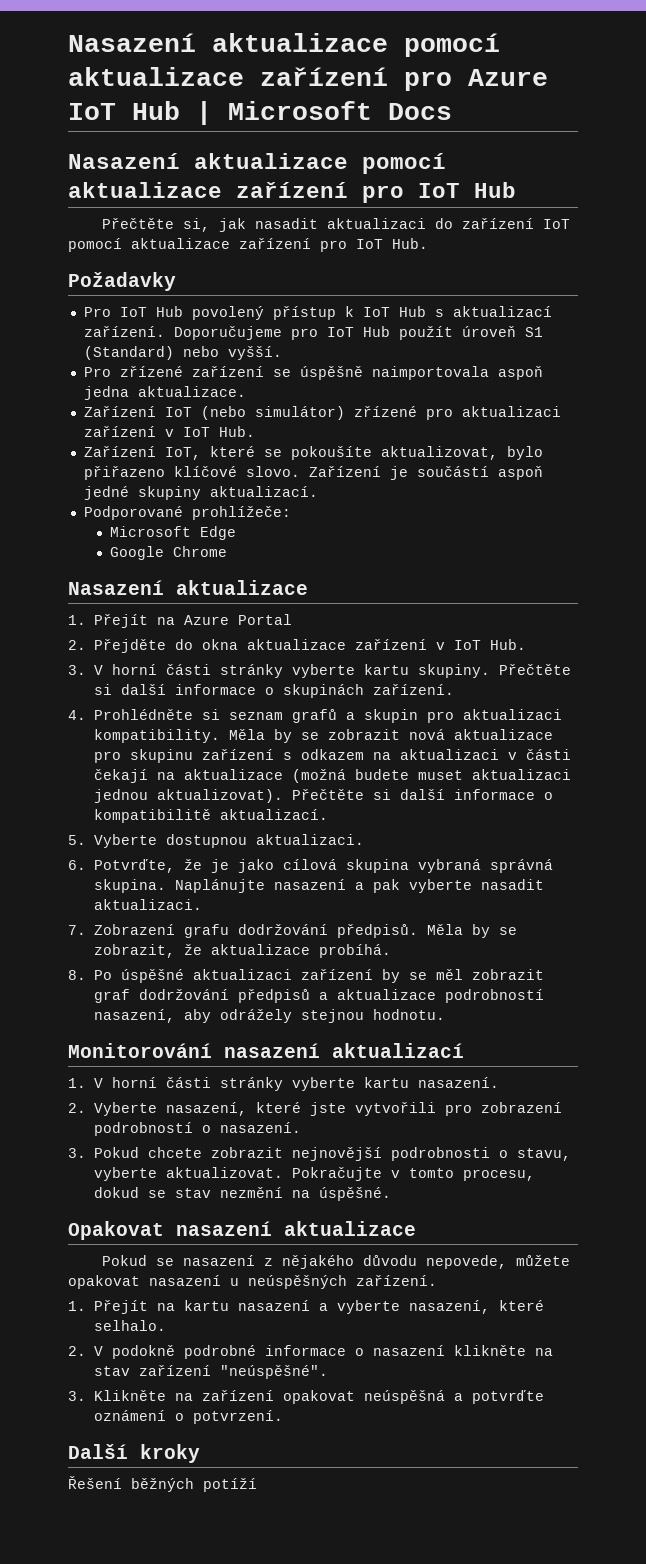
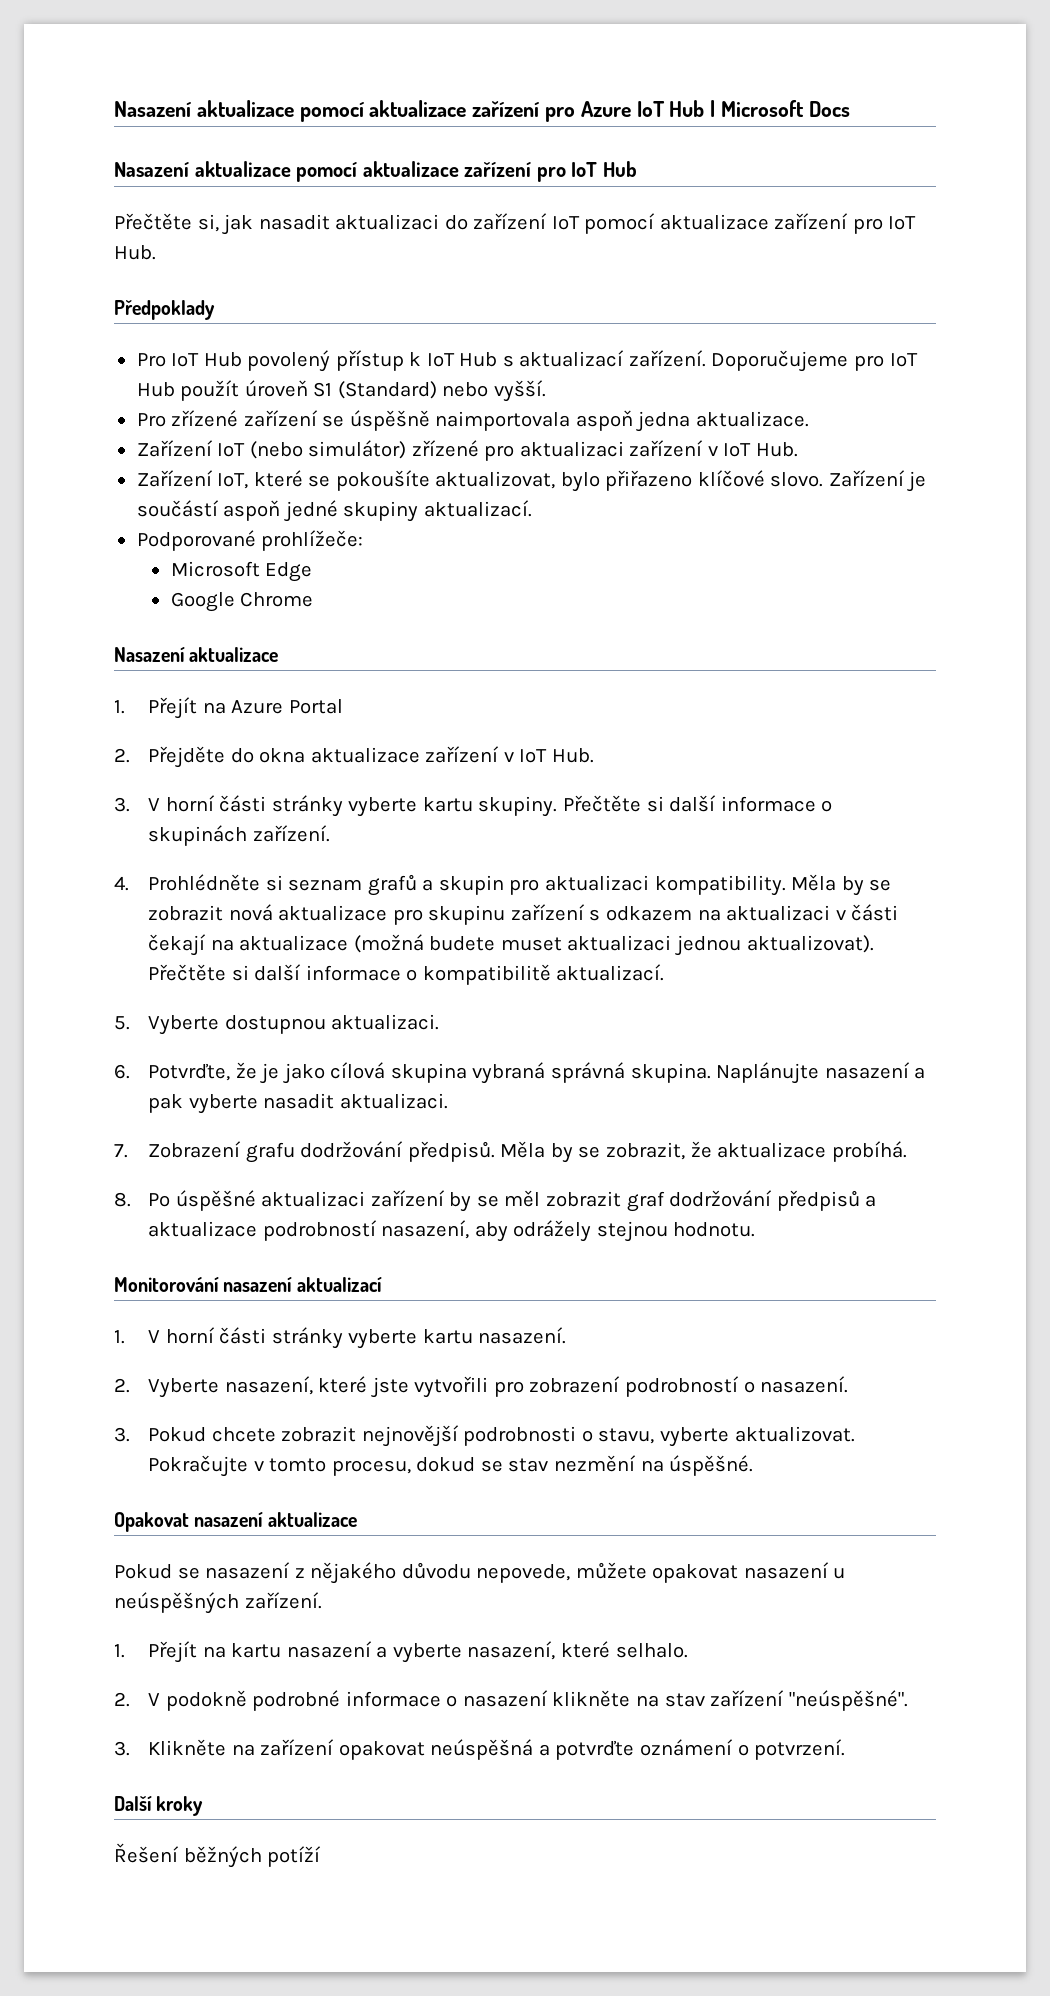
[68,272,176,291] Požadavky -> [114,300,215,320] Předpoklady

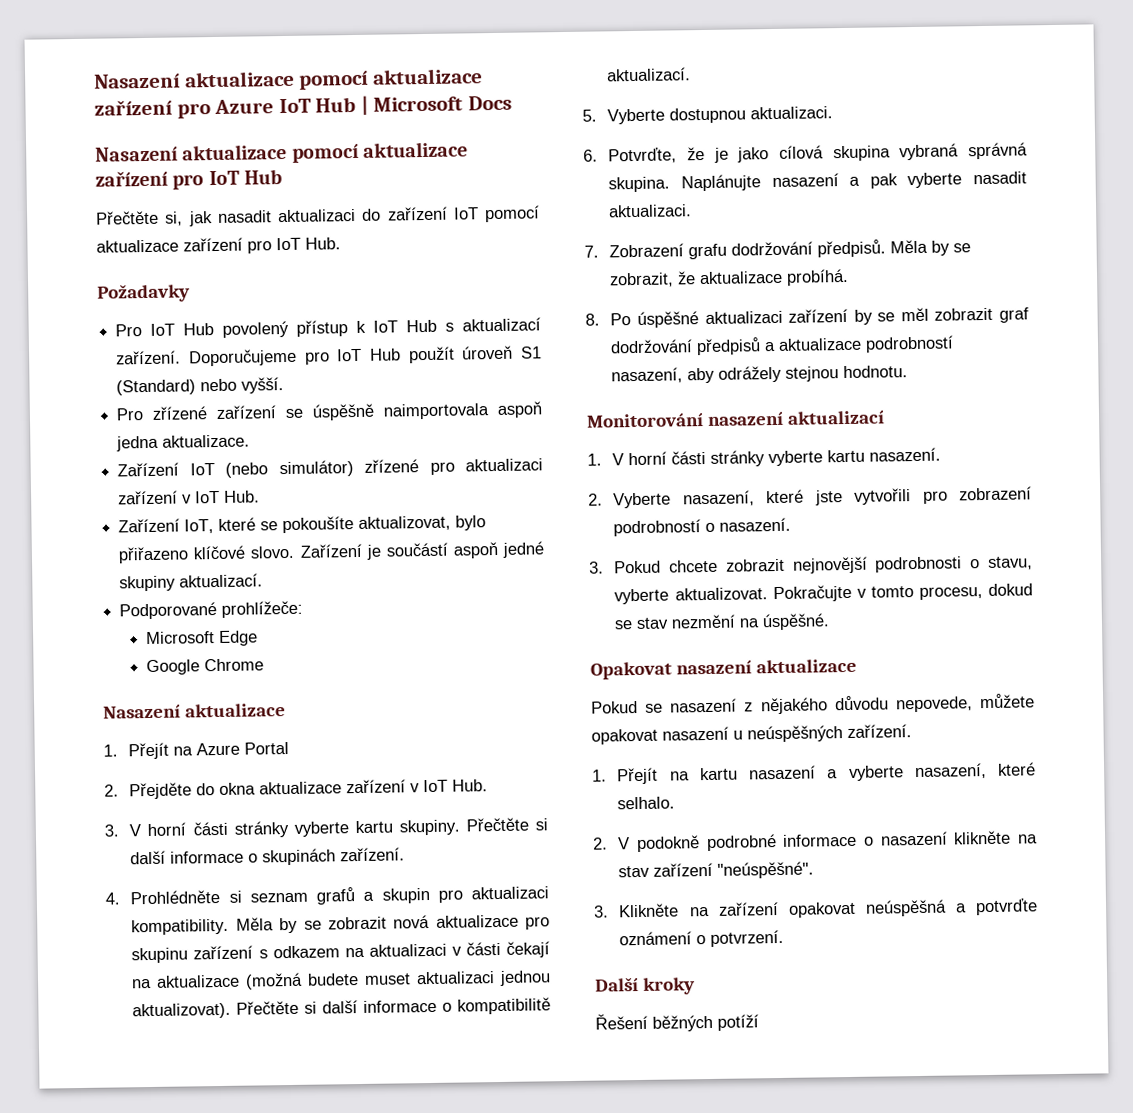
[114,300,215,320] Předpoklady -> [97,283,190,303] Požadavky

